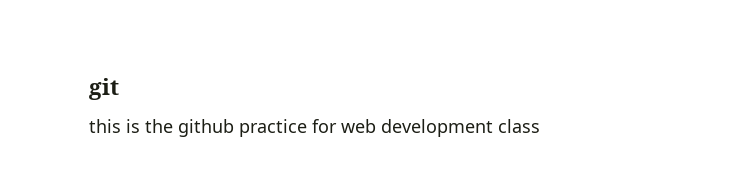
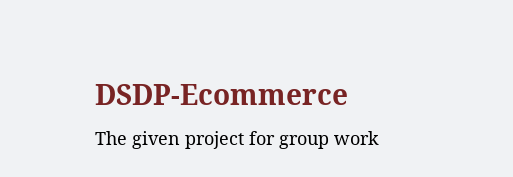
[89,78,119,100] [89,119,540,137] git // this is the github practice for web development class -> [95,84,348,105] [95,131,379,149] DSDP-Ecommerce // The given project for group work

